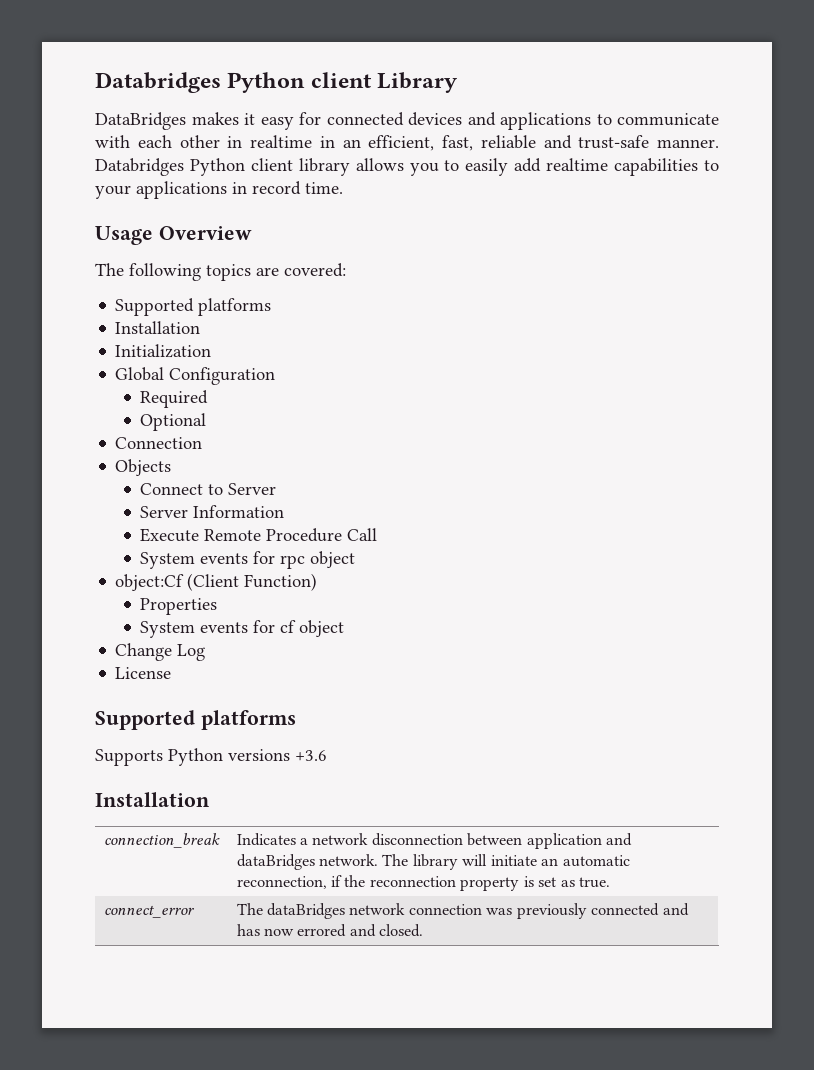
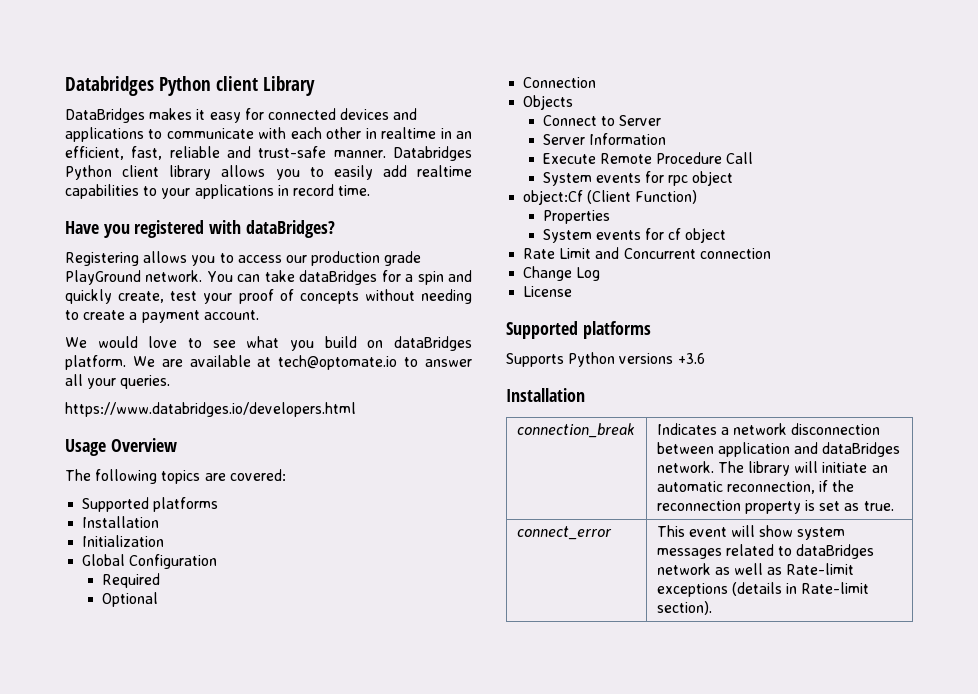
(343, 188) none -> [65,220,335,238] [65,251,422,266] [65,270,472,285] [65,289,472,304] [65,310,259,323] [65,336,472,351] [65,355,472,370] [65,374,171,389] [65,402,356,417] // Have you registered with dataBridges? // Registering allows you to access our production grade PlayGround network. You can take dataBridges for a spin and quickly create, test your proof of concepts without needing to create a payment account. // We would love to see what you build on dataBridges platform. We are available at tech@optomate.io to answer all your queries. // https://www.databridges.io/developers.html
(345, 628) none -> [523,247,771,259] // Rate Limit and Concurrent connection
[236,903,689,919] [236,924,424,937] The dataBridges network connection was previously connected and has now errored and closed. -> [656,525,846,540] [656,544,875,559] [656,563,855,575] [656,582,870,597] [656,601,712,615] This event will show system messages related to dataBridges network as well as Rate-limit exceptions (details in Rate-limit section).

